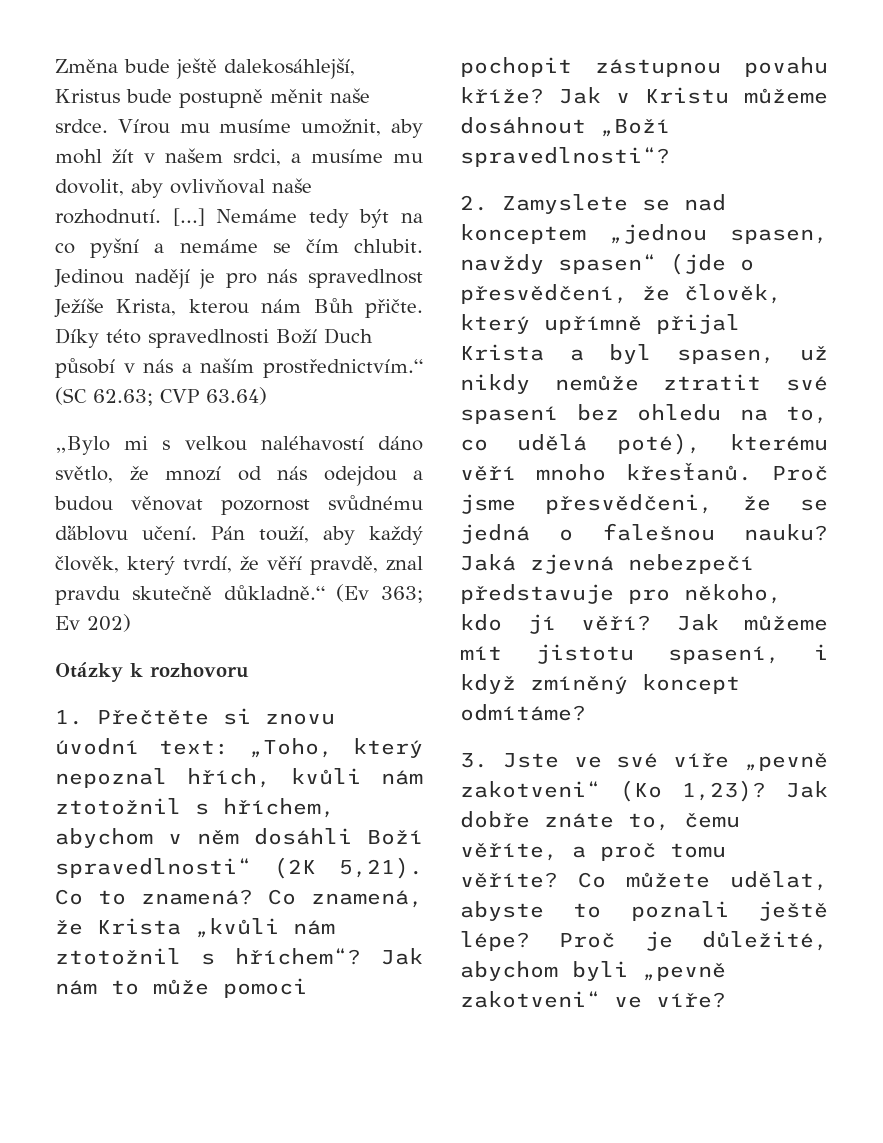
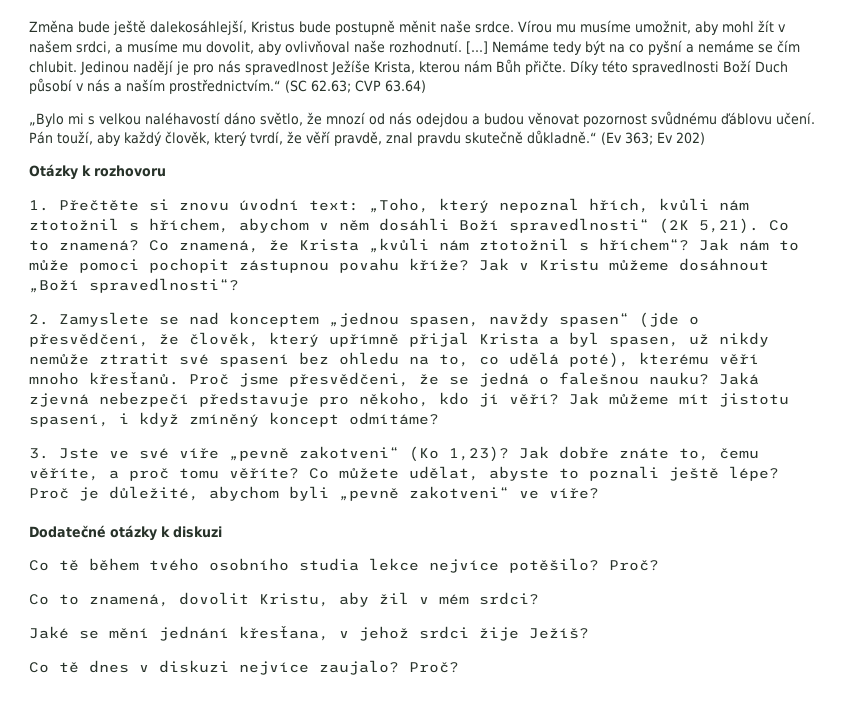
(726, 1000) none -> [29,525,222,541] [29,558,659,573] [29,592,539,607] [29,626,589,641] [29,660,459,675] // Dodatečné otázky k diskuzi // Co tě během tvého osobního studia lekce nejvíce potěšilo? Proč? // Co to znamená, dovolit Kristu, aby žil v mém srdci? // Jaké se mění jednání křesťana, v jehož srdci žije Ježíš? // Co tě dnes v diskuzi nejvíce zaujalo? Proč?

